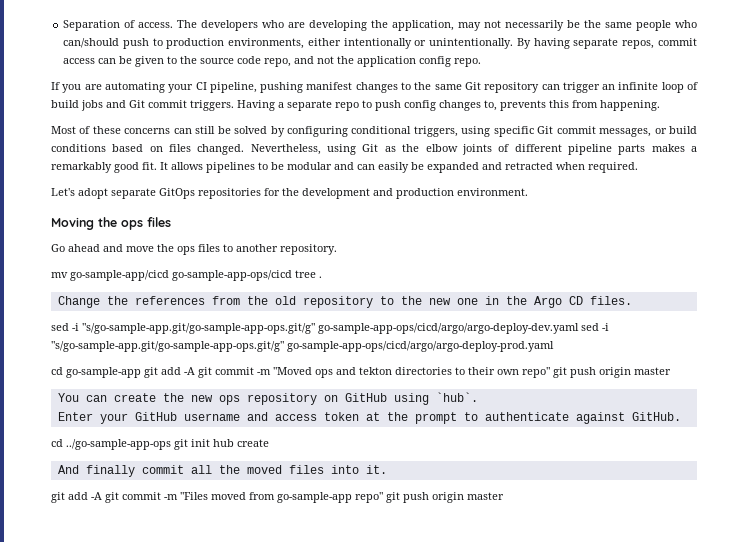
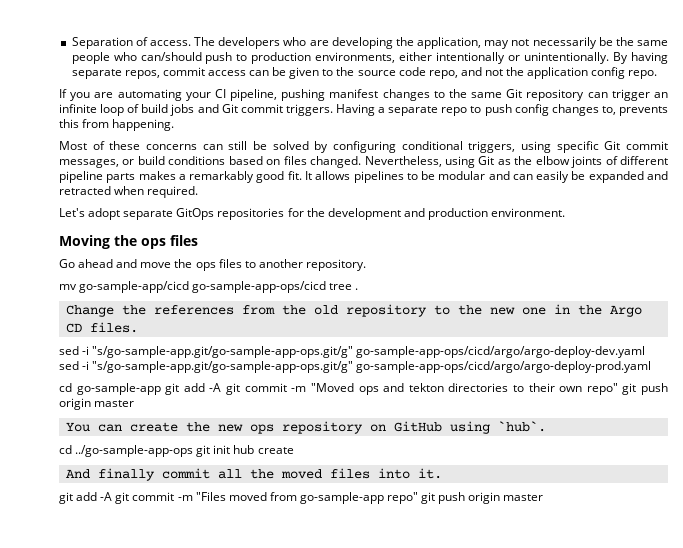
[57,412,681,424] // Enter your GitHub username and access token at the prompt to authenticate against GitHub. -> (546, 426) none

